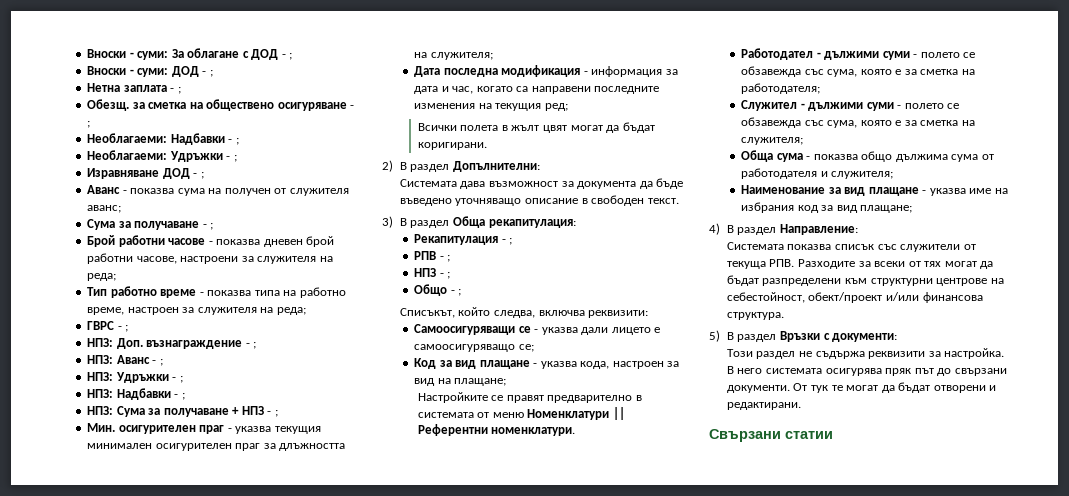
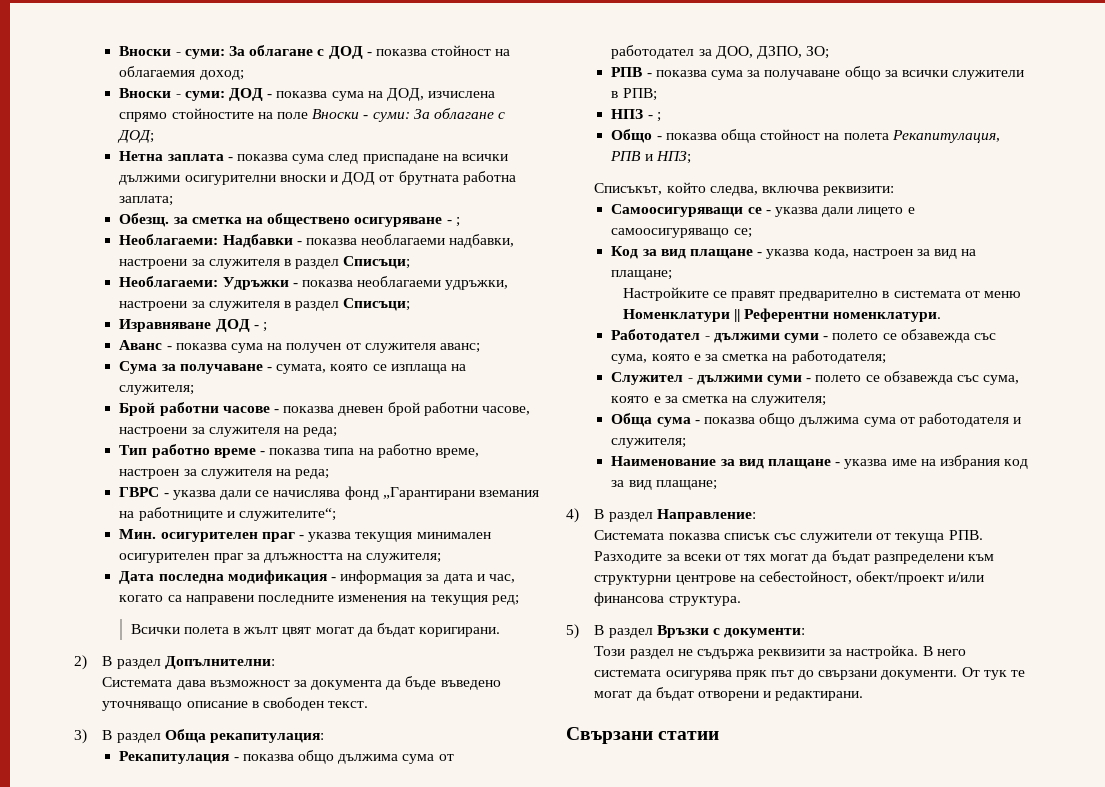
[289,53,293,60] ; -> [375,45,511,56] [119,66,244,80] показва стойност на облагаемия доход;
[209,70,213,77] [87,83,181,94] ; // Нетна заплата - ; -> [276,88,496,101] [119,108,506,122] [117,130,155,143] [119,151,508,164] [119,171,516,185] [119,196,174,206] показва сума на ДОД, изчислена спрямо стойностите на поле Вноски - суми: За облагане с ДОД; // Нетна заплата - показва сума след приспадане на всички дължими осигурителни вноски и ДОД от брутната работна заплата;
[235,138,239,145] [87,150,237,162] ; // Необлагаеми: Удръжки - ; -> [305,234,515,248] [119,256,411,269] [119,276,509,290] [119,298,411,311] показва необлагаеми надбавки, настроени за служителя в раздел Списъци; // Необлагаеми: Удръжки - показва необлагаеми удръжки, настроени за служителя в раздел Списъци;
[210,223,214,230] ; -> [276,364,466,374] [119,385,195,395] сумата, която се изплаща на служителя;
[125,325,129,332] [87,338,257,349] [87,355,163,366] [87,372,183,383] [87,388,185,400] [87,406,278,417] ; // НПЗ: Доп. възнаграждение - ; // НПЗ: Аванс - ; // НПЗ: Удръжки - ; // НПЗ: Надбавки - ; // НПЗ: Сума за получаване + НПЗ - ; -> [172,486,539,500] [119,507,336,521] указва дали се начислява фонд „Гарантирани вземания на работниците и служителите“;
[509,238,513,245] [414,251,451,262] ; // РПВ - ; -> [242,750,454,764] [611,45,830,59] [611,66,1025,80] [611,88,657,101] показва общо дължима сума от работодател за ДОО, ДЗПО, ЗО; // РПВ - показва сума за получаване общо за всички служители в РПВ;
[458,289,462,296] ; -> [665,129,1000,143] [610,151,691,164] показва обща стойност на полета Рекапитулация, РПВ и НПЗ;

